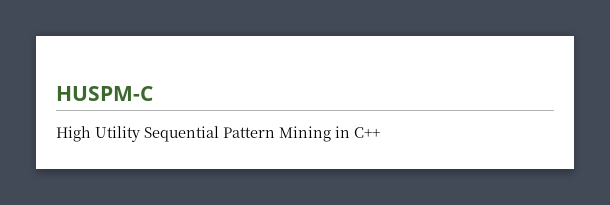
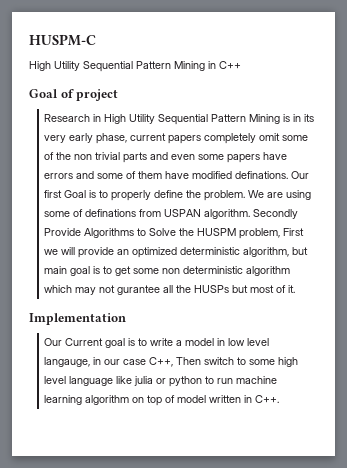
(380, 132) none -> [29,89,119,101] [44,114,315,125] [44,133,309,144] [44,152,288,163] [44,171,310,179] [44,190,312,201] [44,209,299,219] [44,228,305,239] [44,247,309,258] [44,266,291,276] [44,285,296,295] [29,313,126,325] [44,338,270,348] [44,357,299,367] [44,376,278,387] [44,395,280,406] // Goal of project // Research in High Utility Sequential Pattern Mining is in its very early phase, current papers completely omit some of the non trivial parts and even some papers have errors and some of them have modified definations. Our first Goal is to properly define the problem. We are using some of definations from USPAN algorithm. Secondly Provide Algorithms to Solve the HUSPM problem, First we will provide an optimized deterministic algorithm, but main goal is to get some non deterministic algorithm which may not gurantee all the HUSPs but most of it. // Implementation // Our Current goal is to write a model in low level langauge, in our case C++, Then switch to some high level language like julia or python to run machine learning algorithm on top of model written in C++.

